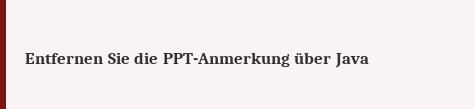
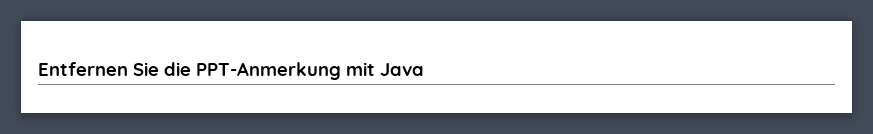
[294,52,332,64] über -> [346,62,375,76] mit

